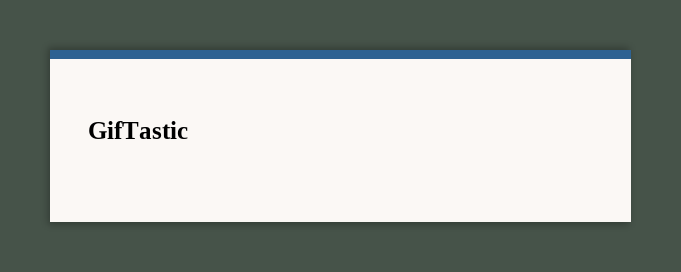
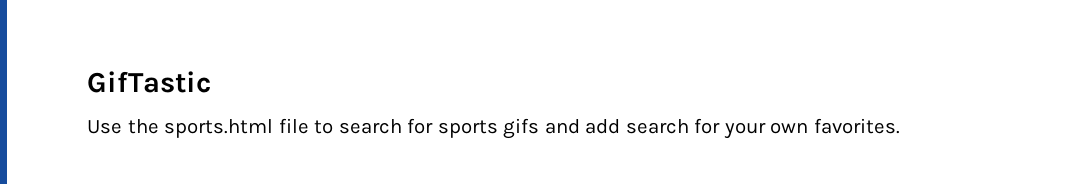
(188, 130) none -> [87,118,901,139] // Use the sports.html file to search for sports gifs and add search for your own favorites.

